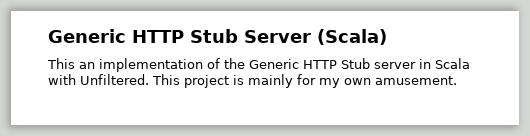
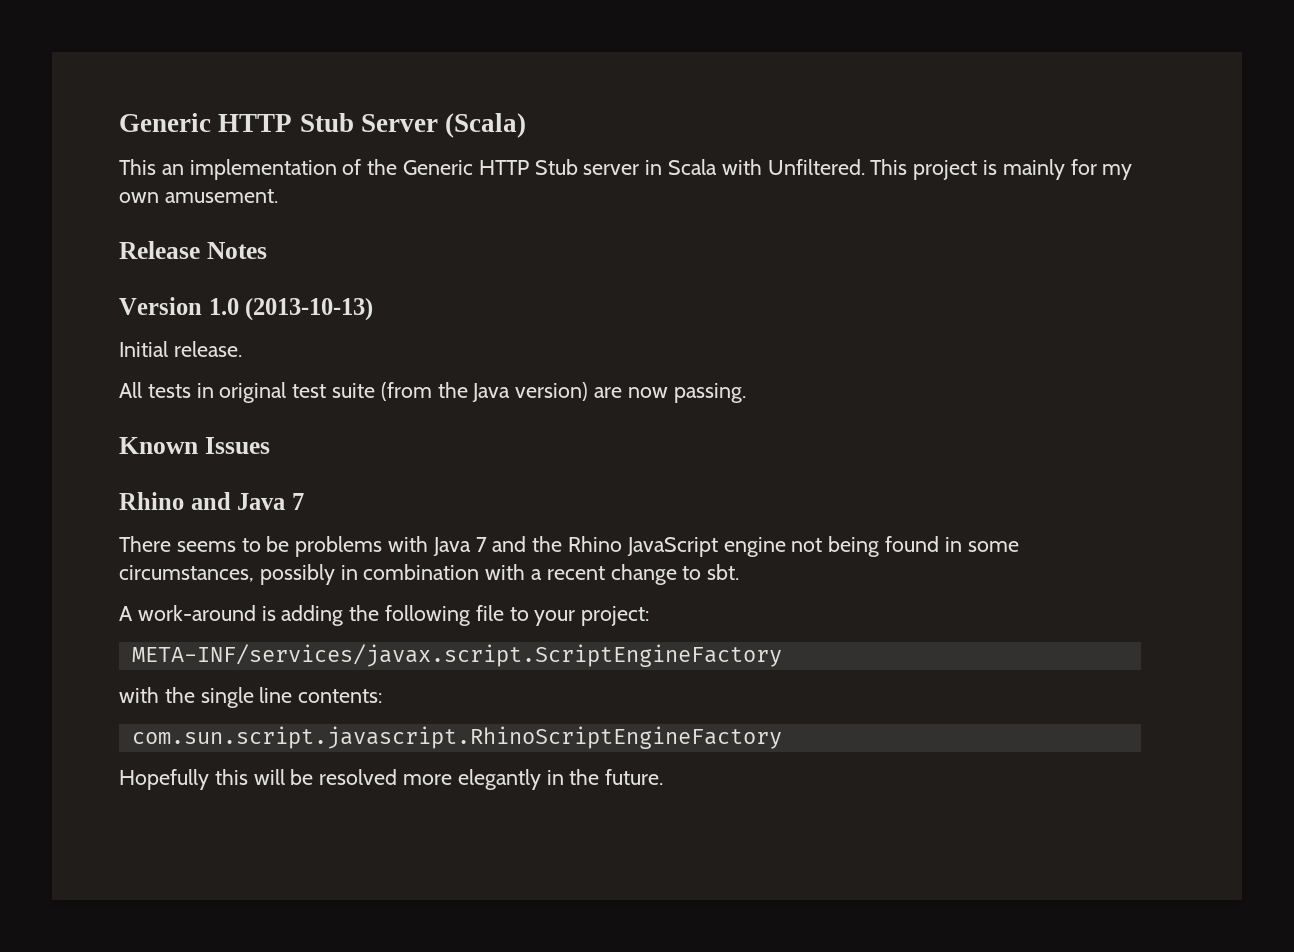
(457, 80) none -> [119,241,267,259] [119,297,374,321] [119,341,242,357] [119,382,746,403] [119,437,270,454] [119,492,304,510] [119,536,1019,557] [119,564,740,585] [119,605,650,626] [131,644,782,667] [119,687,383,708] [131,726,782,749] [119,769,664,790] // Release Notes // Version 1.0 (2013-10-13) // Initial release. // All tests in original test suite (from the Java version) are now passing. // Known Issues // Rhino and Java 7 // There seems to be problems with Java 7 and the Rhino JavaScript engine not being found in some circumstances, possibly in combination with a recent change to sbt. // A work-around is adding the following file to your project: // META-INF/services/javax.script.ScriptEngineFactory // with the single line contents: // com.sun.script.javascript.RhinoScriptEngineFactory // Hopefully this will be resolved more elegantly in the future.

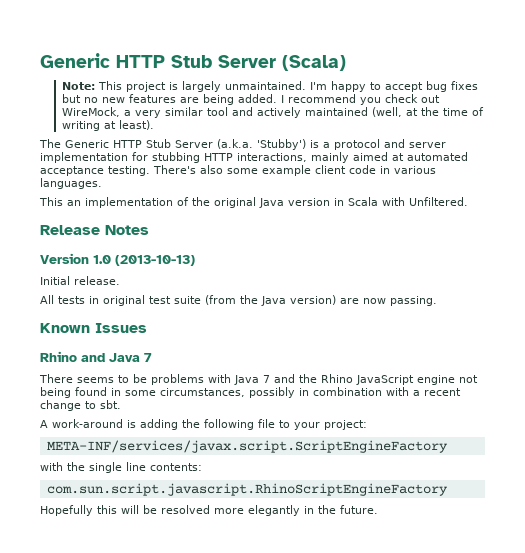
(527, 125) none -> [61,81,478,92] [61,94,440,105] [61,107,484,118] [61,120,154,131] [39,139,446,150] [40,152,468,163] [40,165,436,176] [40,178,102,189] // Note: This project is largely unmaintained. I'm happy to accept bug fixes but no new features are being added. I recommend you check out WireMock, a very similar tool and actively maintained (well, at the time of writing at least). // The Generic HTTP Stub Server (a.k.a. 'Stubby') is a protocol and server implementation for stubbing HTTP interactions, mainly aimed at automated acceptance testing. There's also some example client code in various languages.
[403,159,640,175] Generic HTTP Stub server -> [214,197,330,208] original Java version
[870,159,1133,180] [119,189,278,203] This project is mainly for my own amusement. -> (468, 201) none

